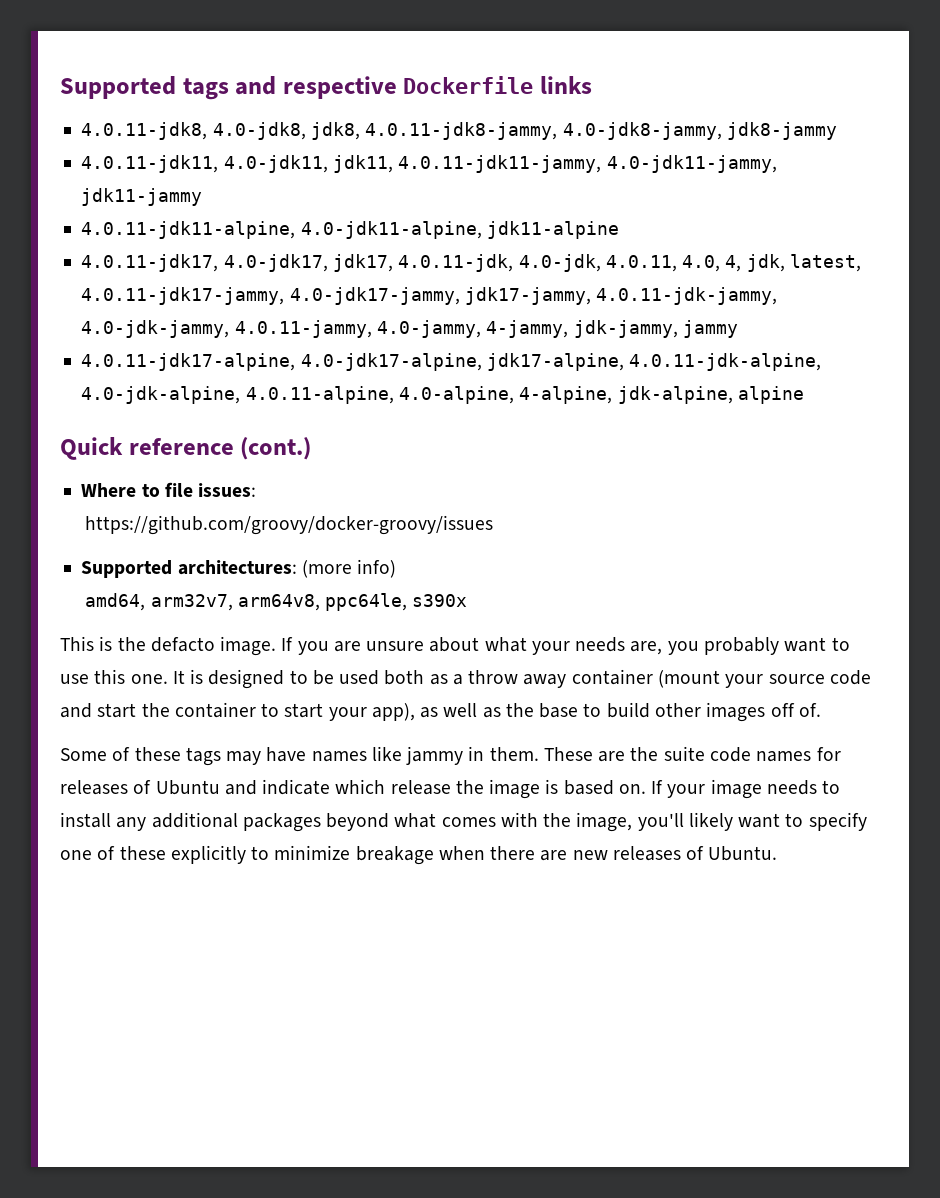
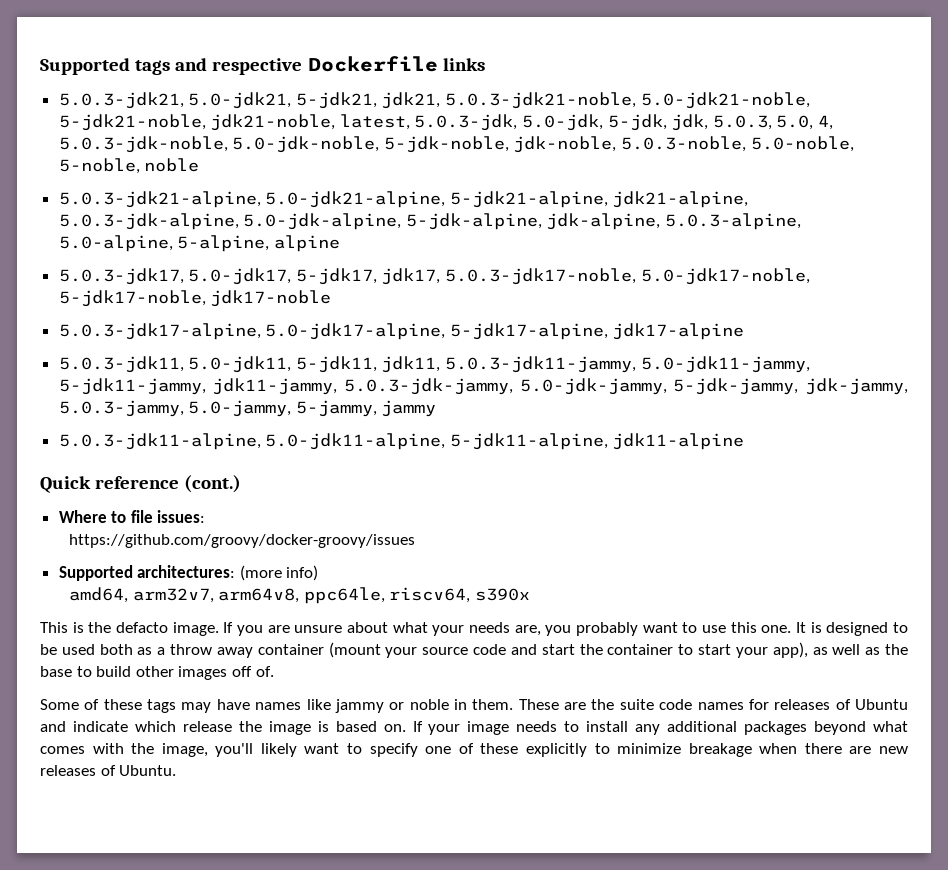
[81,122,837,140] [81,155,777,173] [81,188,203,206] [81,221,619,239] [81,254,861,272] [81,287,778,305] [81,320,738,338] [81,353,822,371] [81,386,804,404] 4.0.11-jdk8, 4.0-jdk8, jdk8, 4.0.11-jdk8-jammy, 4.0-jdk8-jammy, jdk8-jammy // 4.0.11-jdk11, 4.0-jdk11, jdk11, 4.0.11-jdk11-jammy, 4.0-jdk11-jammy, jdk11-jammy // 4.0.11-jdk11-alpine, 4.0-jdk11-alpine, jdk11-alpine // 4.0.11-jdk17, 4.0-jdk17, jdk17, 4.0.11-jdk, 4.0-jdk, 4.0.11, 4.0, 4, jdk, latest, 4.0.11-jdk17-jammy, 4.0-jdk17-jammy, jdk17-jammy, 4.0.11-jdk-jammy, 4.0-jdk-jammy, 4.0.11-jammy, 4.0-jammy, 4-jammy, jdk-jammy, jammy // 4.0.11-jdk17-alpine, 4.0-jdk17-alpine, jdk17-alpine, 4.0.11-jdk-alpine, 4.0-jdk-alpine, 4.0.11-alpine, 4.0-alpine, 4-alpine, jdk-alpine, alpine -> [58,92,810,109] [58,114,834,131] [58,136,854,153] [58,158,200,174] [58,191,749,208] [58,213,802,230] [58,235,340,252] [58,268,810,285] [58,290,332,307] [58,323,745,340] [58,356,810,373] [58,378,908,395] [58,400,437,417] [58,433,745,450] 5.0.3-jdk21, 5.0-jdk21, 5-jdk21, jdk21, 5.0.3-jdk21-noble, 5.0-jdk21-noble, 5-jdk21-noble, jdk21-noble, latest, 5.0.3-jdk, 5.0-jdk, 5-jdk, jdk, 5.0.3, 5.0, 4, 5.0.3-jdk-noble, 5.0-jdk-noble, 5-jdk-noble, jdk-noble, 5.0.3-noble, 5.0-noble, 5-noble, noble // 5.0.3-jdk21-alpine, 5.0-jdk21-alpine, 5-jdk21-alpine, jdk21-alpine, 5.0.3-jdk-alpine, 5.0-jdk-alpine, 5-jdk-alpine, jdk-alpine, 5.0.3-alpine, 5.0-alpine, 5-alpine, alpine // 5.0.3-jdk17, 5.0-jdk17, 5-jdk17, jdk17, 5.0.3-jdk17-noble, 5.0-jdk17-noble, 5-jdk17-noble, jdk17-noble // 5.0.3-jdk17-alpine, 5.0-jdk17-alpine, 5-jdk17-alpine, jdk17-alpine // 5.0.3-jdk11, 5.0-jdk11, 5-jdk11, jdk11, 5.0.3-jdk11-jammy, 5.0-jdk11-jammy, 5-jdk11-jammy, jdk11-jammy, 5.0.3-jdk-jammy, 5.0-jdk-jammy, 5-jdk-jammy, jdk-jammy, 5.0.3-jammy, 5.0-jammy, 5-jammy, jammy // 5.0.3-jdk11-alpine, 5.0-jdk11-alpine, 5-jdk11-alpine, jdk11-alpine
(408, 602) none -> [389,587,471,603] riscv64,
(464, 755) none -> [389,699,449,710] or noble

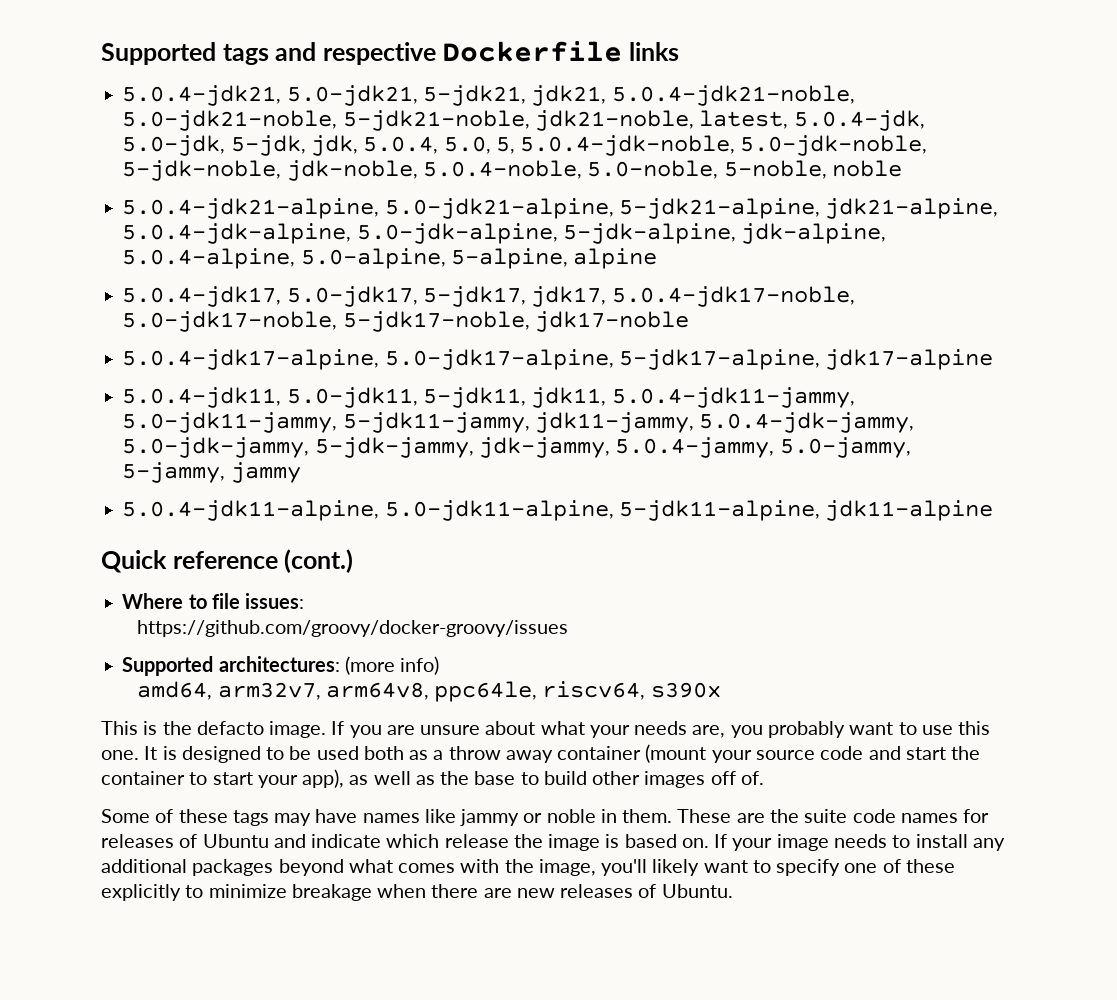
[58,92,184,109] 5.0.3-jdk21, -> [122,85,282,106] 5.0.4-jdk21,
[445,92,637,109] 5.0.3-jdk21-noble, -> [611,85,855,106] 5.0.4-jdk21-noble,
[414,114,518,131] 5.0.3-jdk, -> [793,110,925,131] 5.0.4-jdk,
[712,115,834,130] [58,136,228,153] 5.0.3, 5.0, 4, 5.0.3-jdk-noble, -> [363,135,736,156] 5.0.4, 5.0, 5, 5.0.4-jdk-noble,
[621,136,747,152] 5.0.3-noble, -> [422,160,582,179] 5.0.4-noble,
[58,191,261,208] 5.0.3-jdk21-alpine, -> [122,198,380,219] 5.0.4-jdk21-alpine,
[58,213,239,230] 5.0.3-jdk-alpine, -> [122,223,352,244] 5.0.4-jdk-alpine,
[665,213,802,230] 5.0.3-alpine, -> [122,248,296,269] 5.0.4-alpine,
[58,268,184,285] 5.0.3-jdk17, -> [122,286,282,307] 5.0.4-jdk17,
[445,268,637,285] 5.0.3-jdk17-noble, -> [611,286,855,307] 5.0.4-jdk17-noble,
[58,323,261,340] 5.0.3-jdk17-alpine, -> [122,349,380,370] 5.0.4-jdk17-alpine,
[58,356,184,373] 5.0.3-jdk11, -> [122,387,282,408] 5.0.4-jdk11,
[445,356,637,373] 5.0.3-jdk11-jammy, -> [611,387,855,408] 5.0.4-jdk11-jammy,
[344,378,514,395] 5.0.3-jdk-jammy, -> [699,412,915,433] 5.0.4-jdk-jammy,
[58,400,184,417] 5.0.3-jammy, -> [615,437,775,458] 5.0.4-jammy,
[58,433,261,450] 5.0.3-jdk11-alpine, -> [122,500,380,521] 5.0.4-jdk11-alpine,

